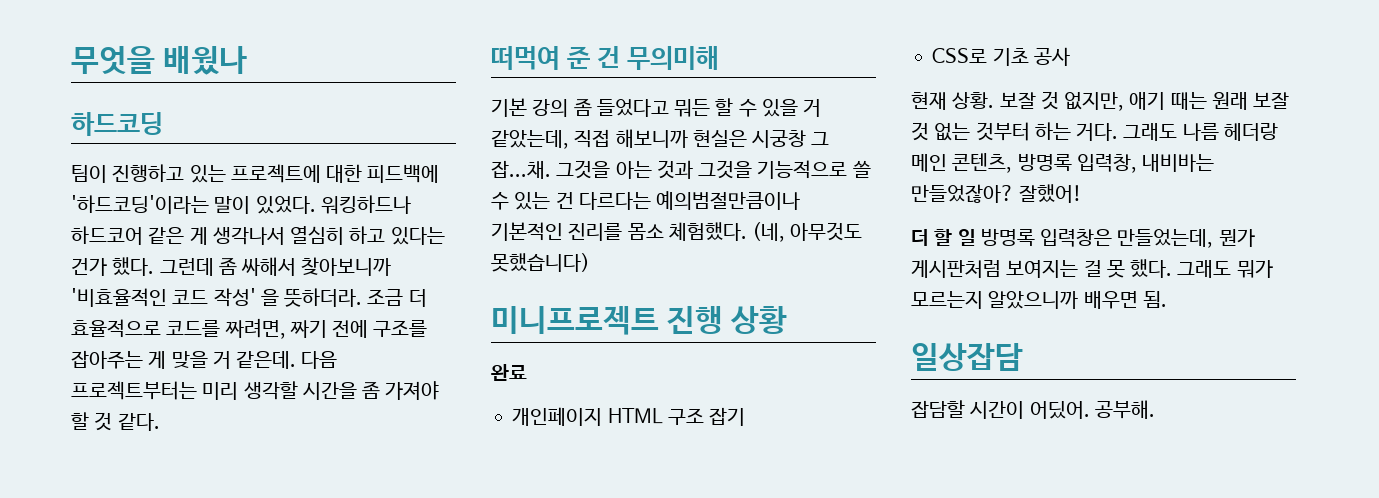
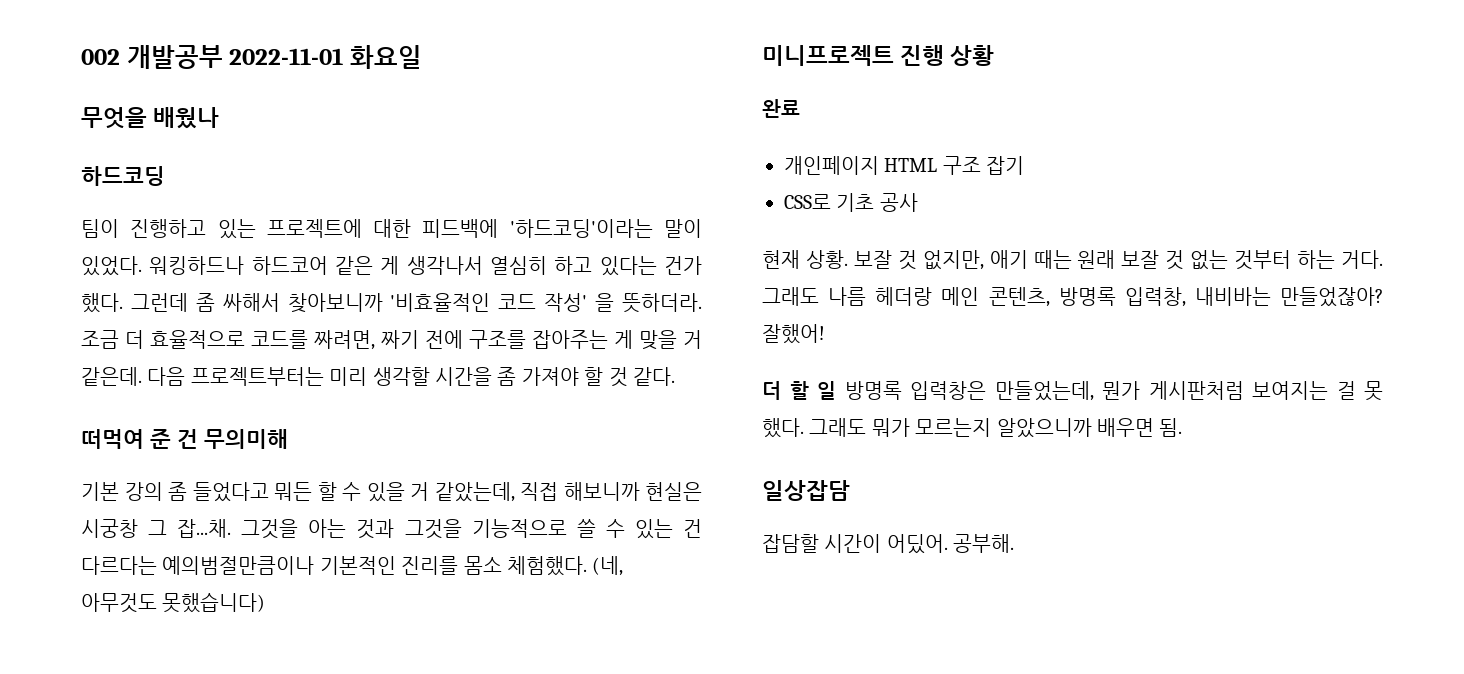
(71, 60) none -> [81,45,422,69] 002 개발공부 2022-11-01 화요일 //

